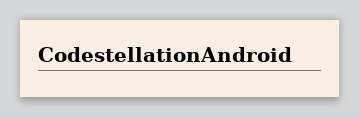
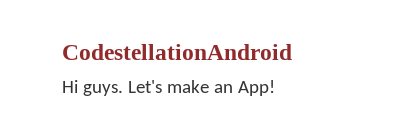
(292, 54) none -> [62,80,275,96] // Hi guys. Let's make an App!

